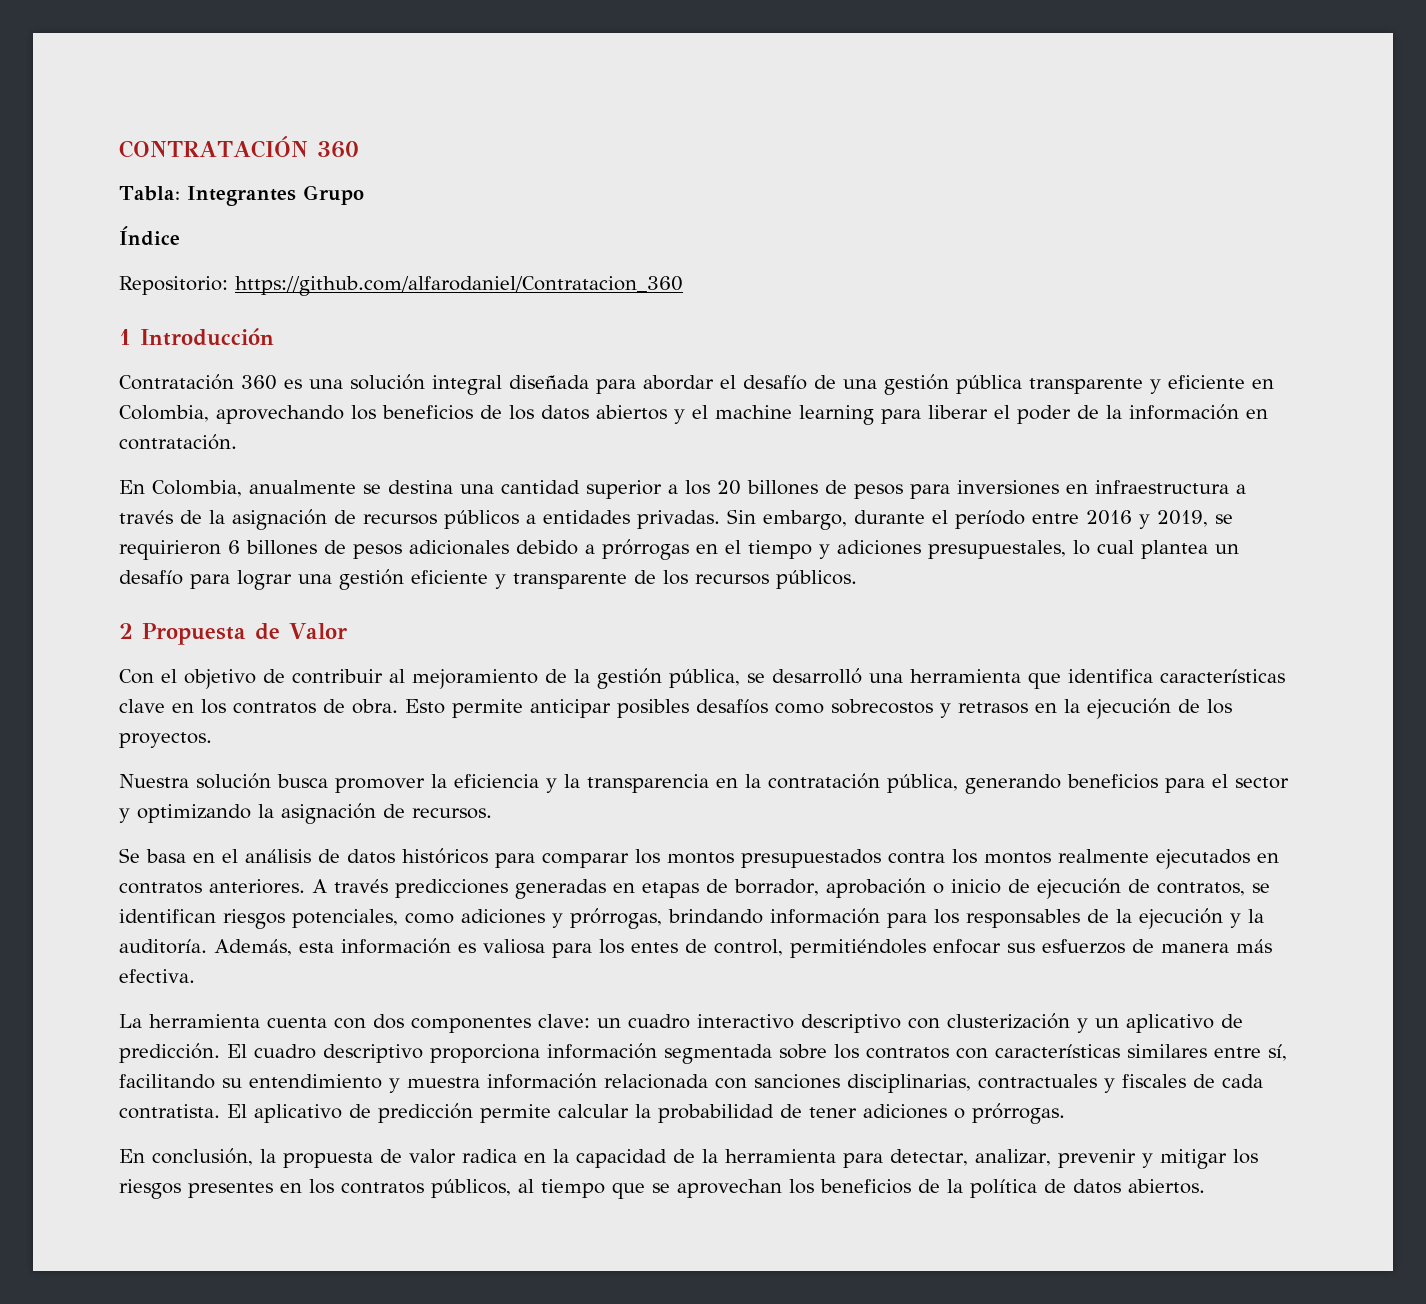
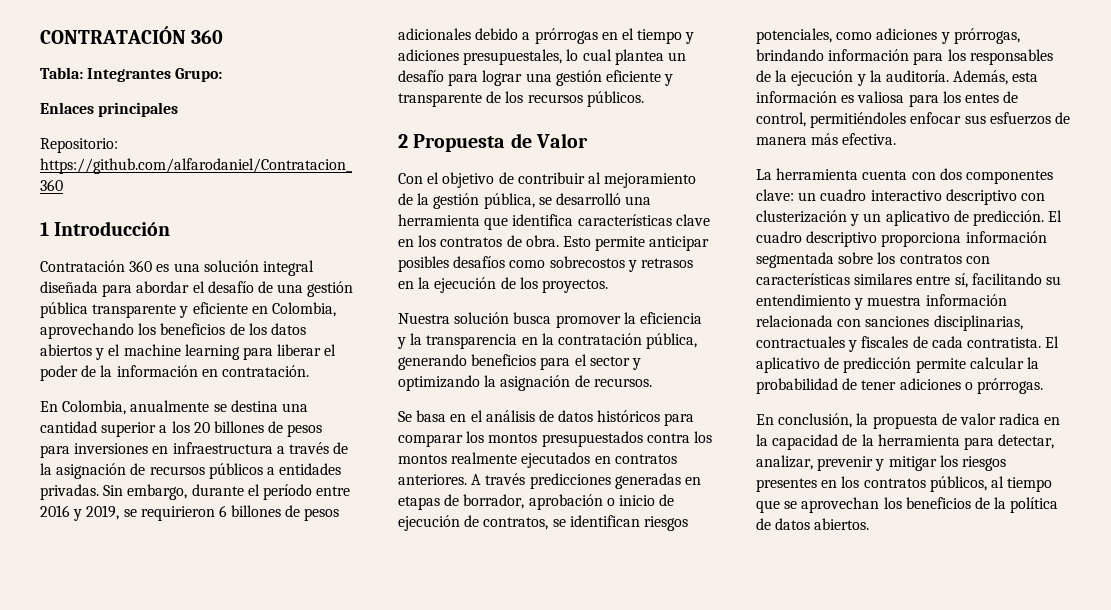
[302,185,364,205] [119,226,180,246] Grupo // Índice -> [175,68,223,82] [40,102,179,117] Grupo: // Enlaces principales

